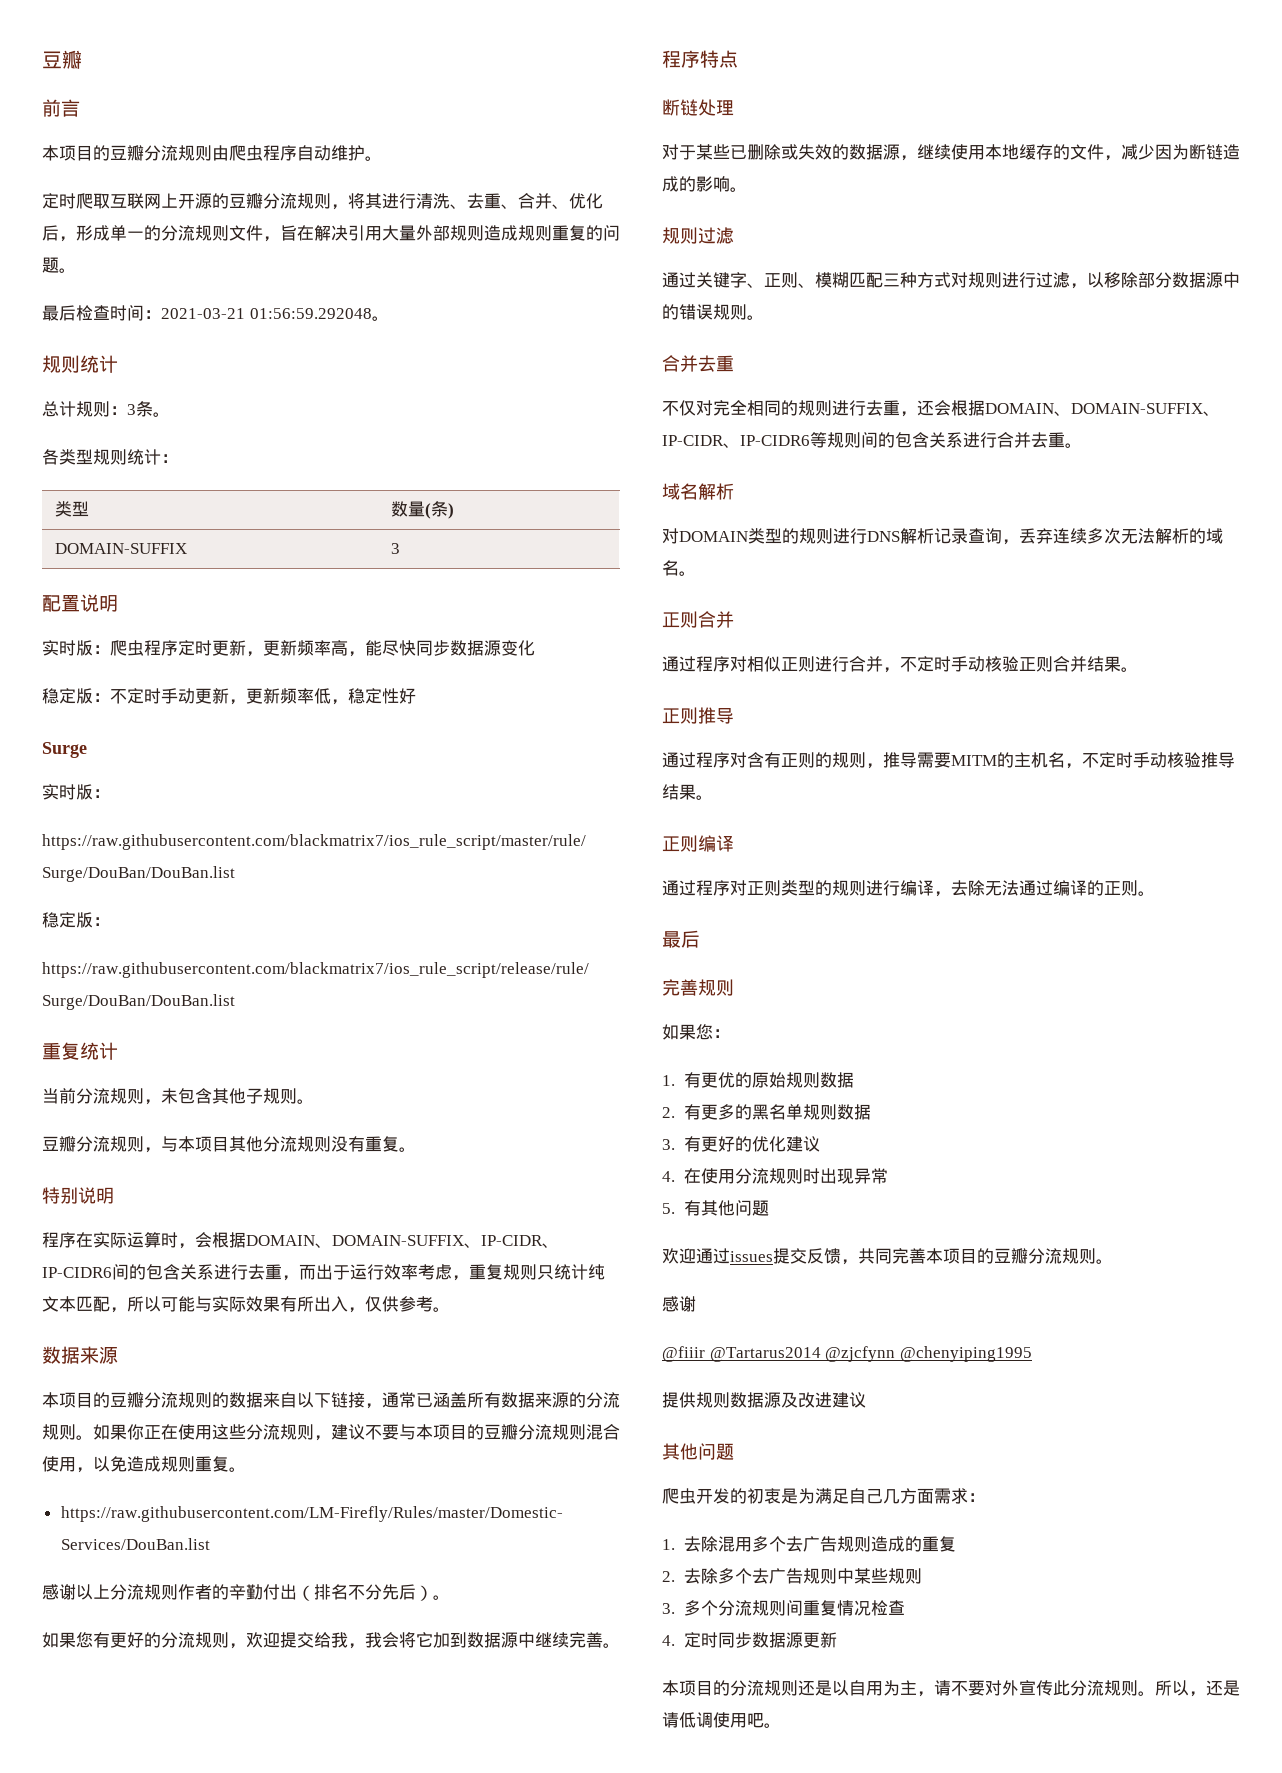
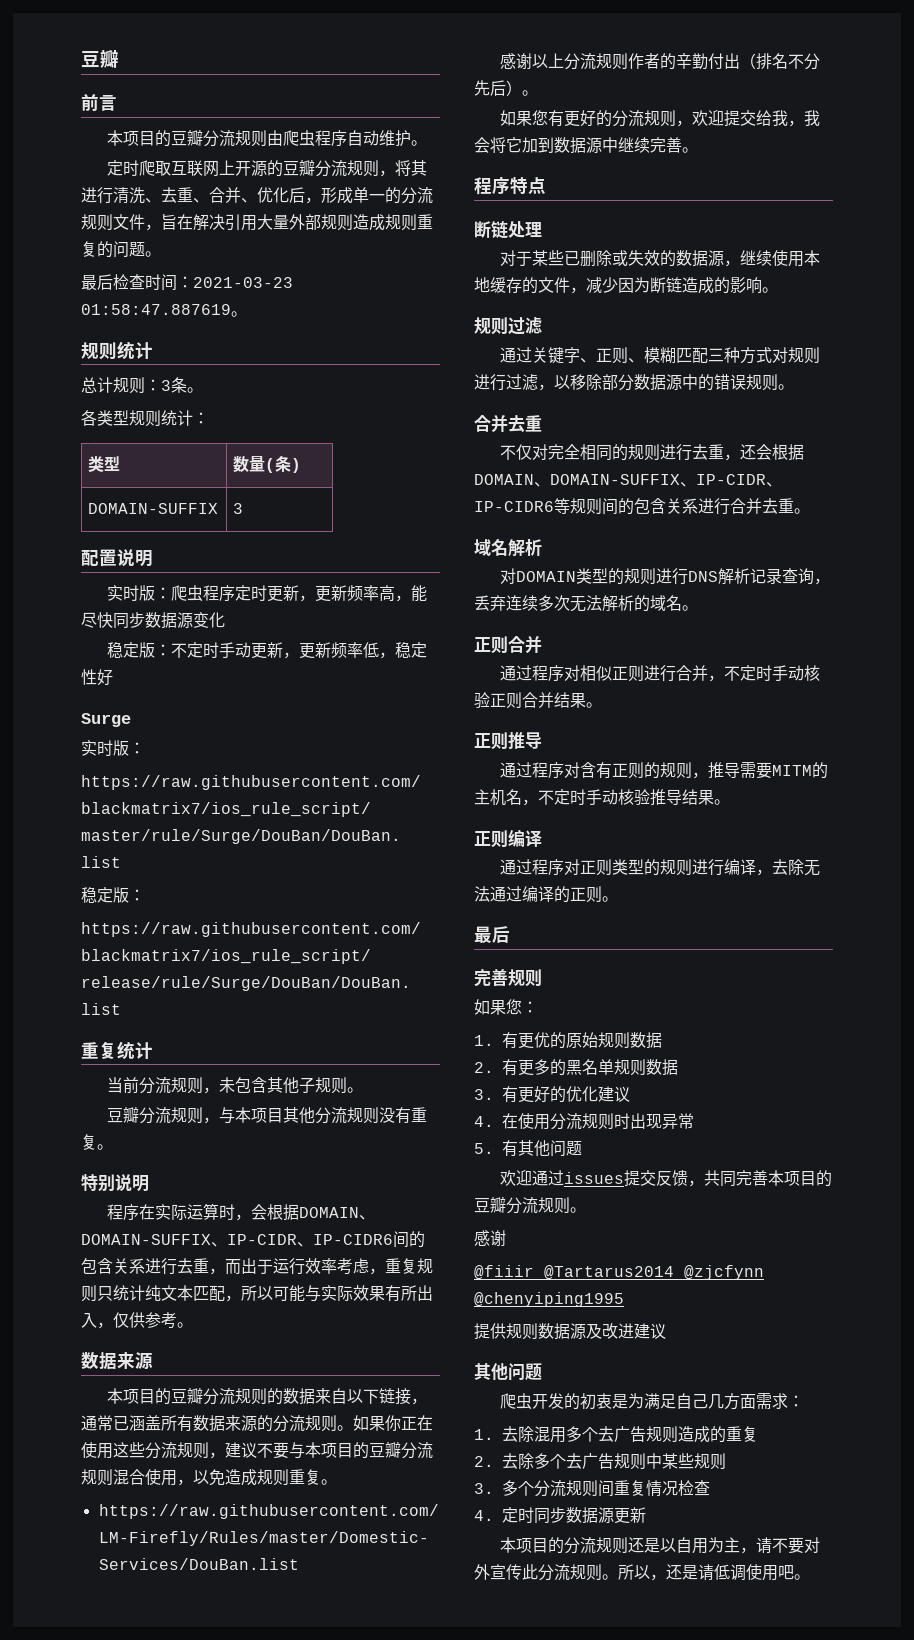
[161,308,372,319] 2021-03-21 01:56:59.292048 -> [193,277,293,288] [81,304,231,315] 2021-03-23 01:58:47.887619

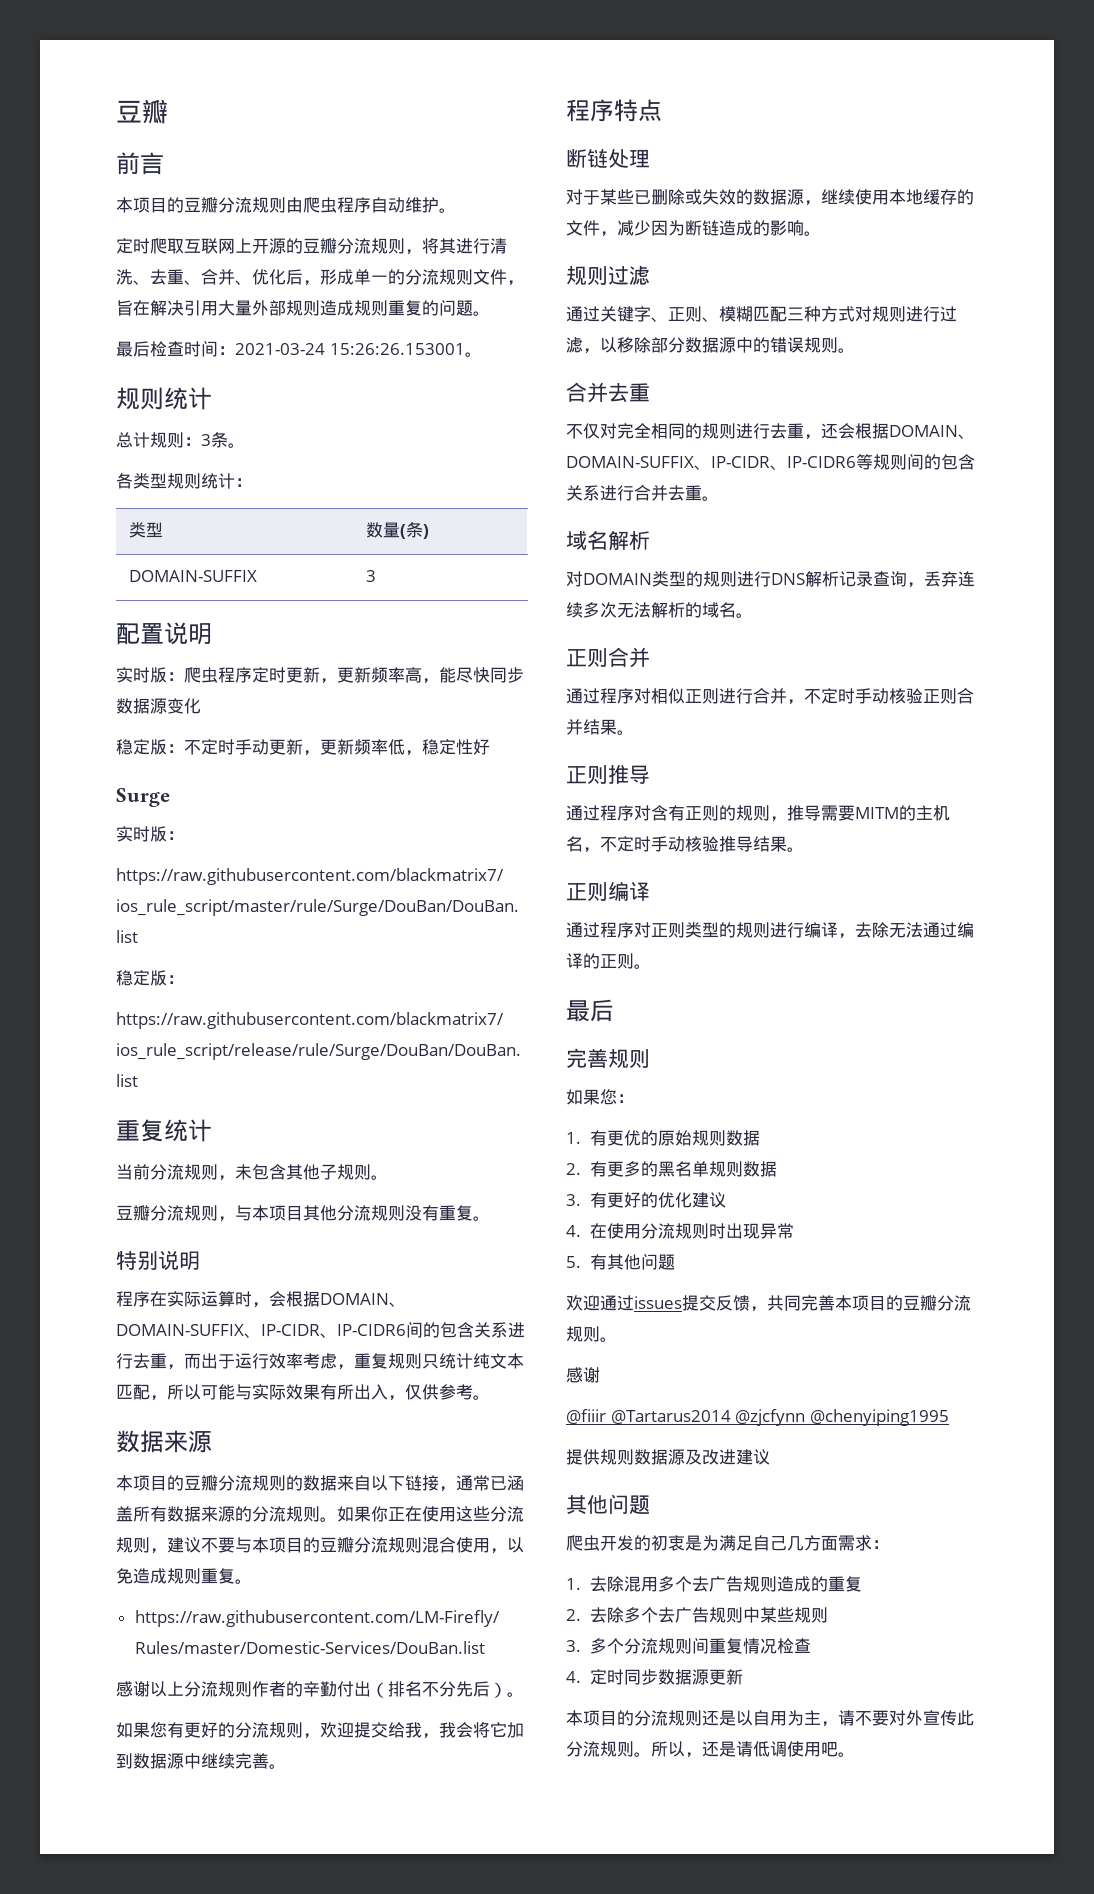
[193,277,293,288] [81,304,231,315] 2021-03-23 01:58:47.887619 -> [235,343,465,355] 2021-03-24 15:26:26.153001

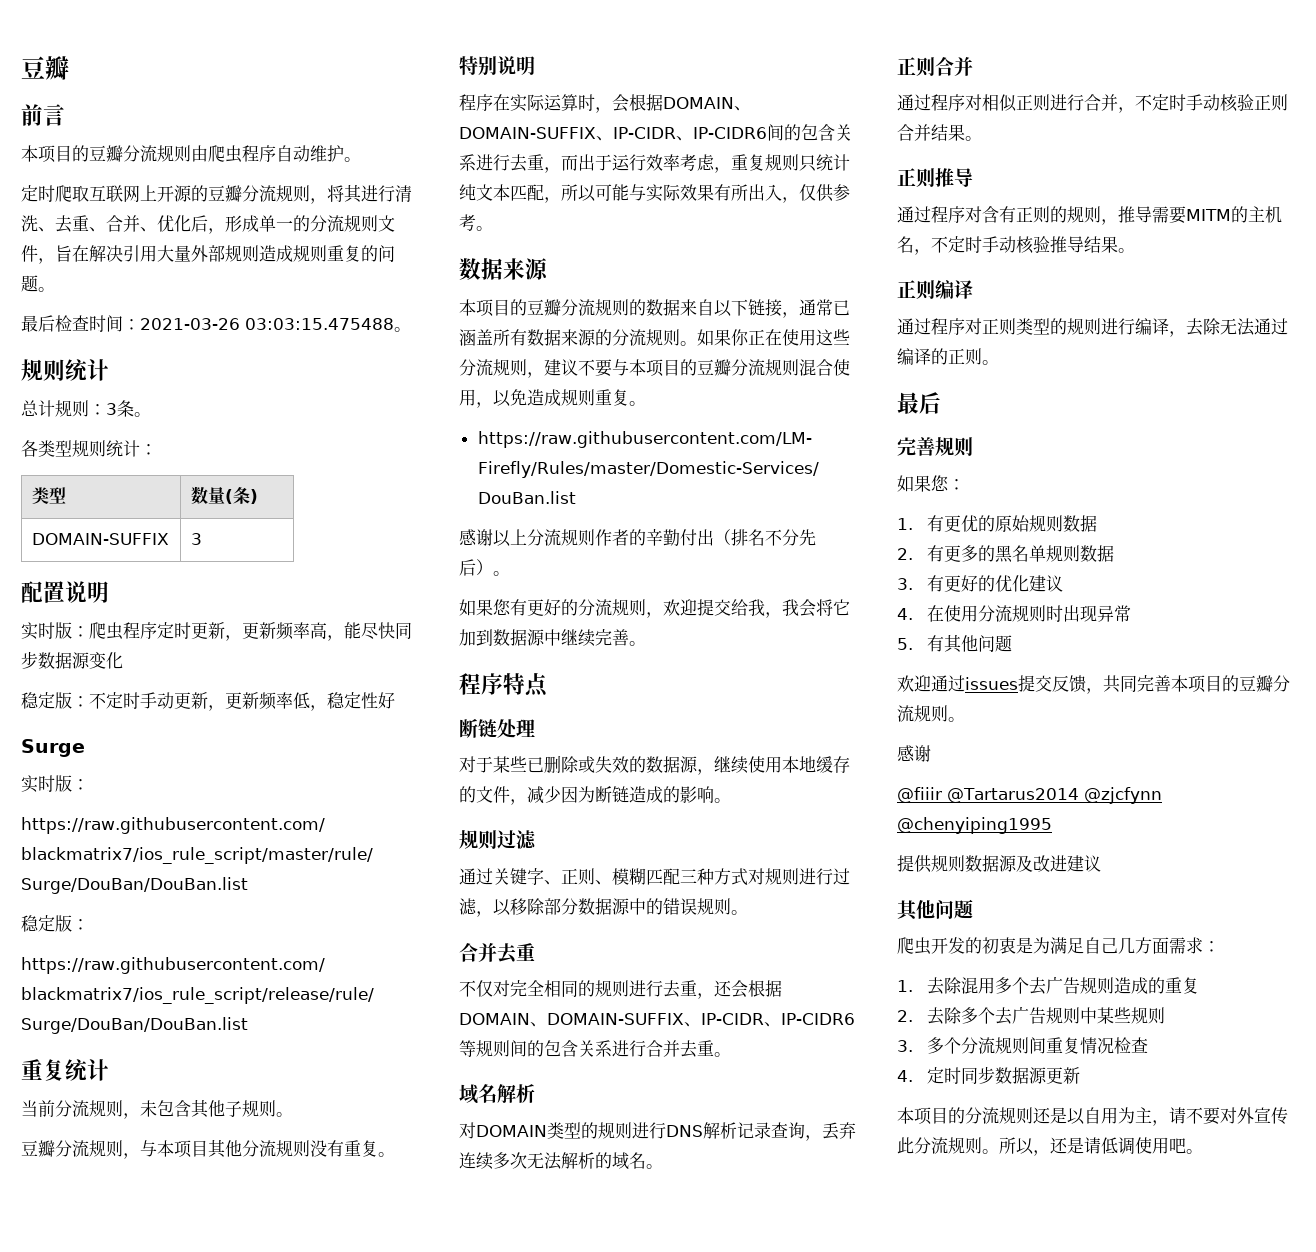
[235,343,465,355] 2021-03-24 15:26:26.153001 -> [140,318,394,330] 2021-03-26 03:03:15.475488

